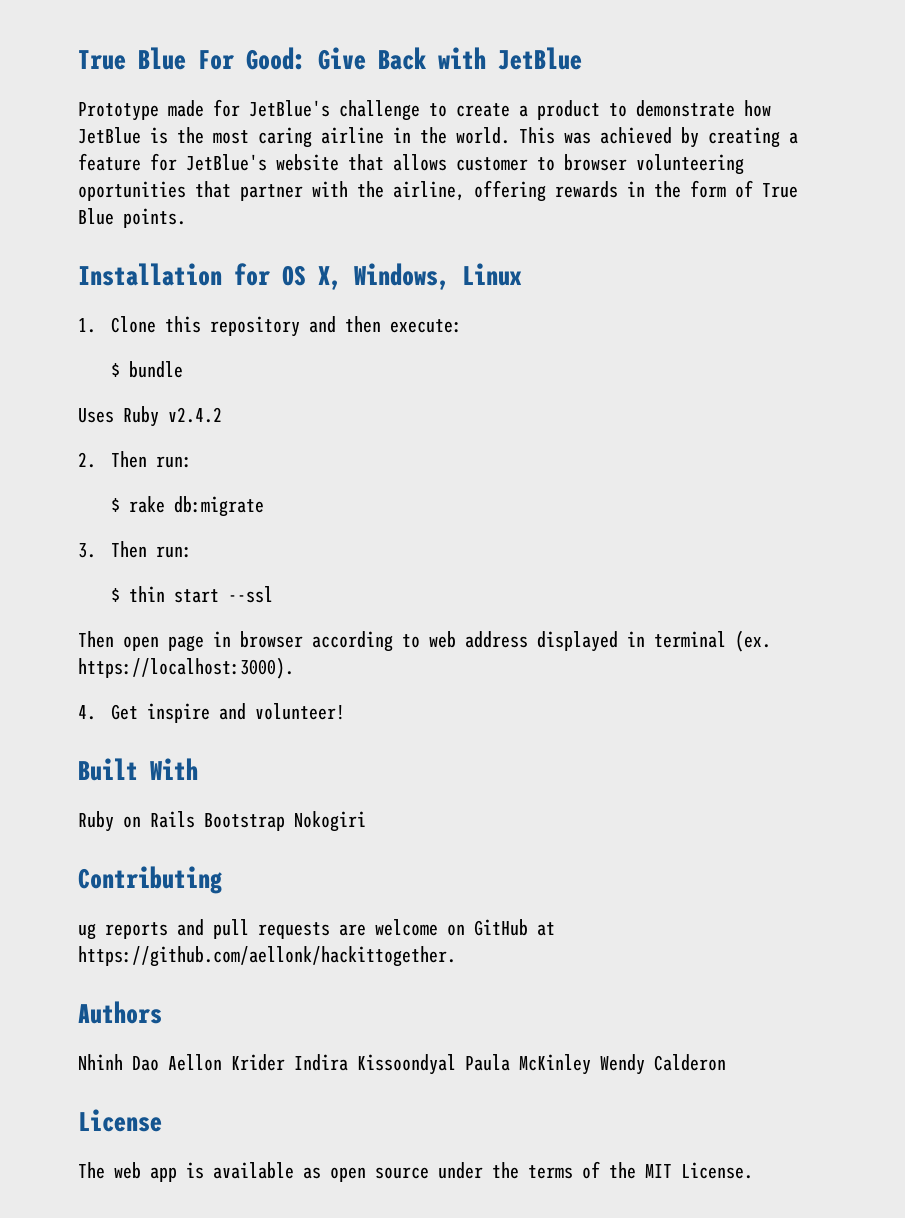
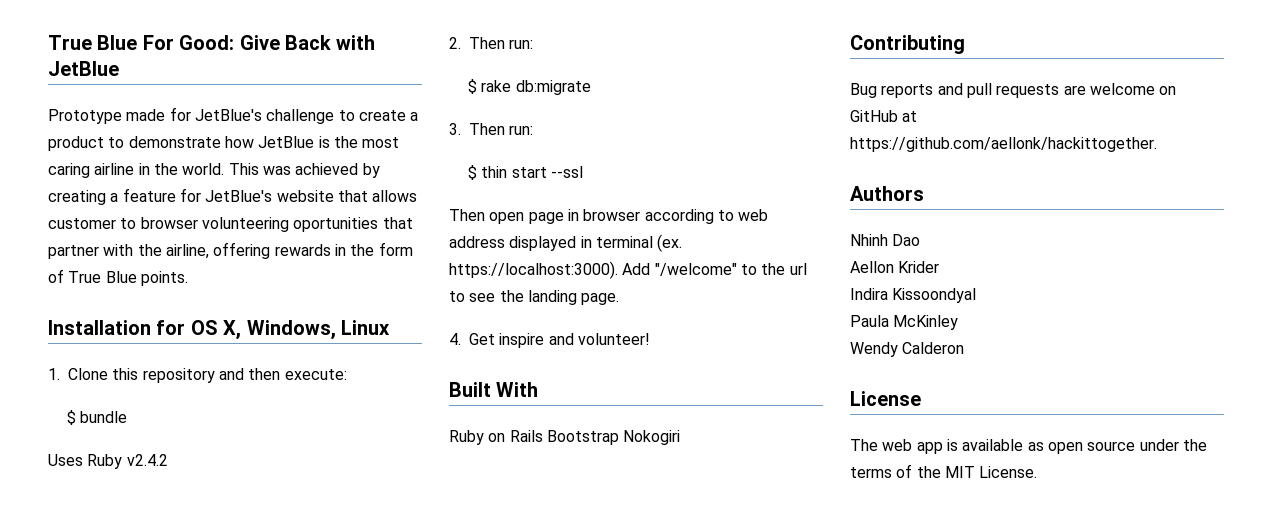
(294, 668) none -> [622,263,807,276] [449,290,620,305] Add "/welcome" to the url to see the landing page.
[78,923,96,940] ug -> [850,83,877,98] Bug
(159, 1063) none -> (921, 240) //
(285, 1062) none -> (940, 267) //
(456, 1064) none -> (977, 295) //
(591, 1064) none -> (959, 322) //

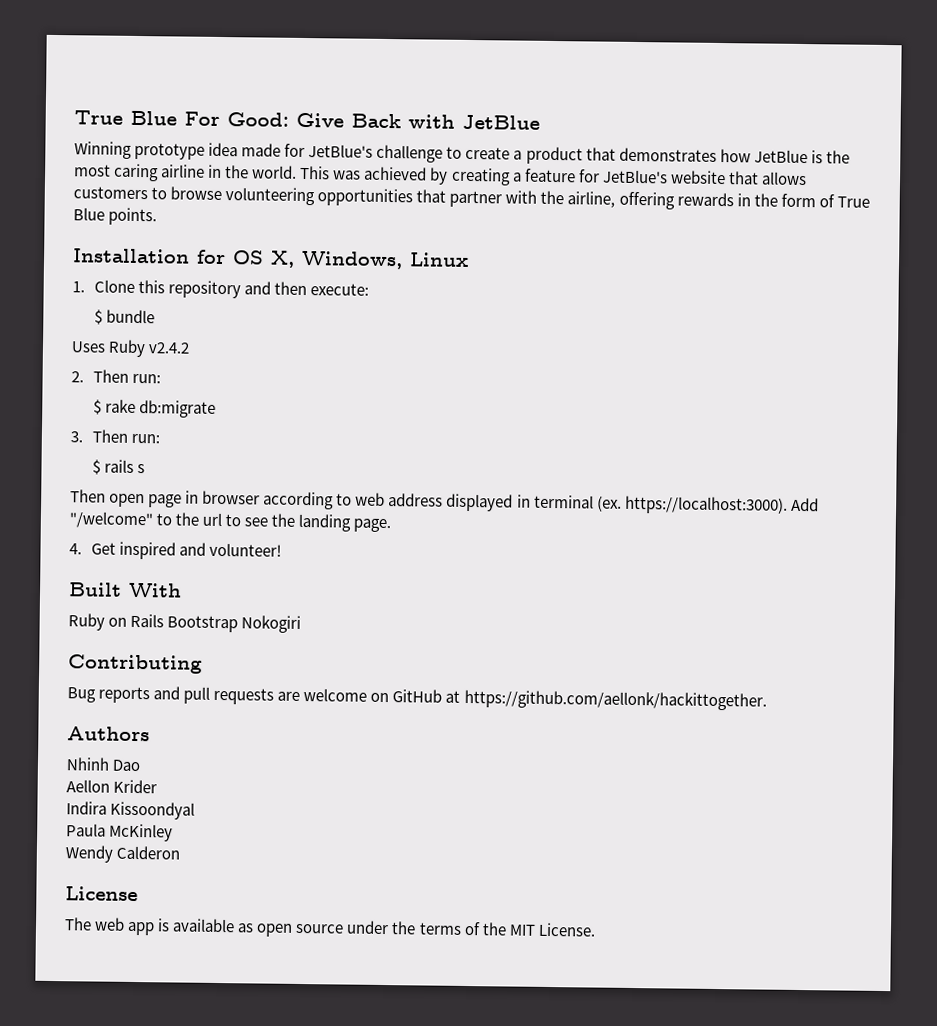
[48,109,122,124] Prototype -> [74,141,239,160] Winning prototype idea
[108,136,221,148] to demonstrate -> [585,147,717,162] that demonstrates
[48,217,379,232] customer to browser volunteering oportunities -> [73,186,414,207] customers to browse volunteering opportunities
[481,166,583,178] thin start --ssl -> [103,459,145,474] rails s
[499,333,545,348] inspire -> [118,541,176,560] inspired

